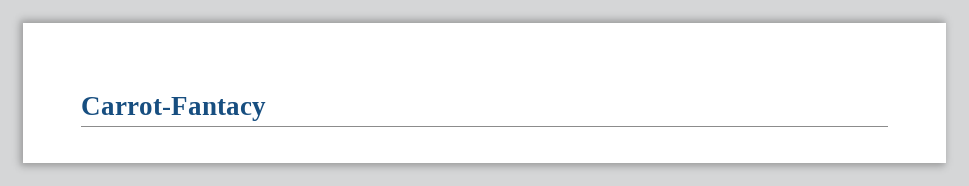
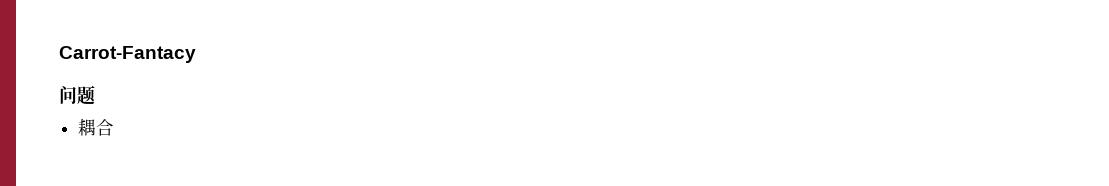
(266, 109) none -> [59,85,95,105] [78,118,115,136] // 问题 // 耦合

